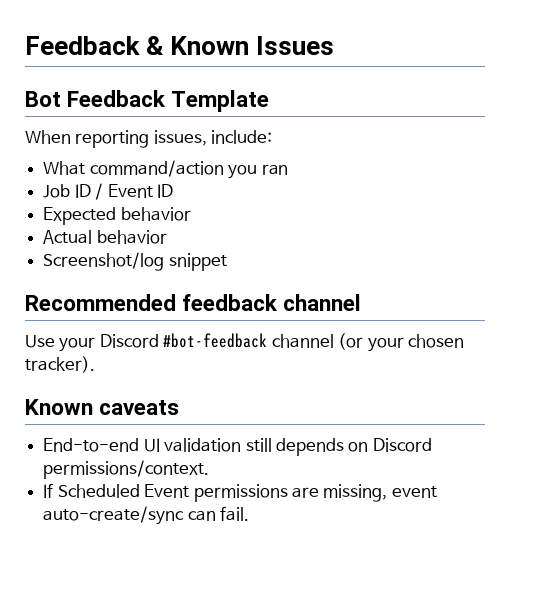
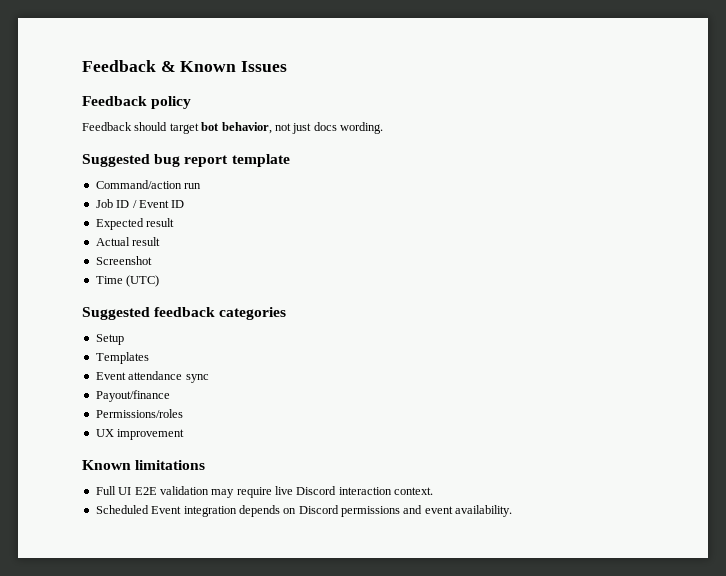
[25,90,270,112] [25,130,273,148] [43,160,289,179] Bot Feedback Template // When reporting issues, include: // What command/action you ran -> [82,96,192,109] [82,122,383,134] [82,154,290,167] [95,180,202,189] Feedback policy // Feedback should target bot behavior, not just docs wording. // Suggested bug report template // Command/action run
[120,207,191,221] behavior -> [146,218,175,227] result
[96,230,167,244] [43,252,227,271] [25,294,362,311] [25,333,465,352] [25,356,95,373] [25,399,180,415] [43,438,432,456] [43,460,210,479] [43,483,437,502] [43,506,250,525] behavior // Screenshot/log snippet // Recommended feedback channel // Use your Discord #bot-feedback channel (or your chosen tracker). // Known caveats // End-to-end UI validation still depends on Discord permissions/context. // If Scheduled Event permissions are missing, event auto-create/sync can fail. -> [132,237,161,246] [95,256,152,265] [95,275,160,287] [82,307,287,320] [95,334,124,345] [95,352,149,364] [95,371,209,383] [95,390,170,402] [95,409,183,418] [95,429,185,440] [82,460,206,470] [95,486,434,498] [95,505,513,517] result // Screenshot // Time (UTC) // Suggested feedback categories // Setup // Templates // Event attendance sync // Payout/finance // Permissions/roles // UX improvement // Known limitations // Full UI E2E validation may require live Discord interaction context. // Scheduled Event integration depends on Discord permissions and event availability.

